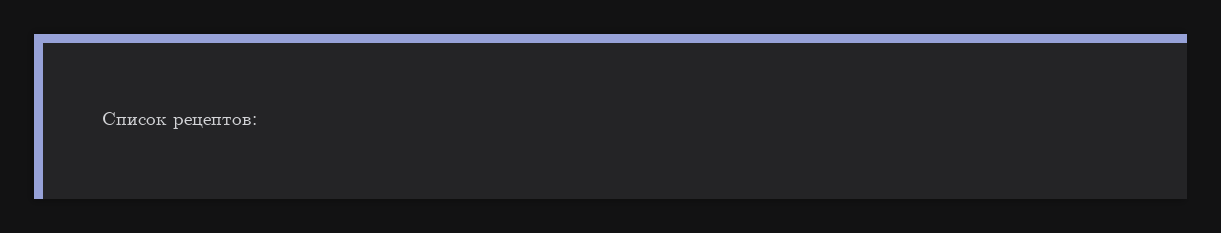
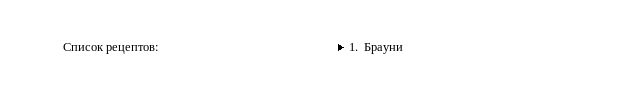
(257, 122) none -> [348,43,403,54] // 1. Брауни

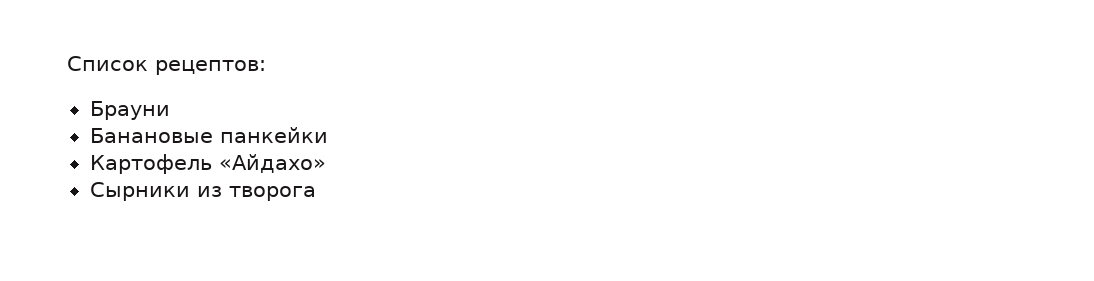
[348,43,358,51] 1. -> (266, 67) none
(403, 48) none -> [89,127,328,143] [89,154,326,174] [89,182,316,201] // Банановые панкейки // Картофель «Айдахо» // Сырники из творога

